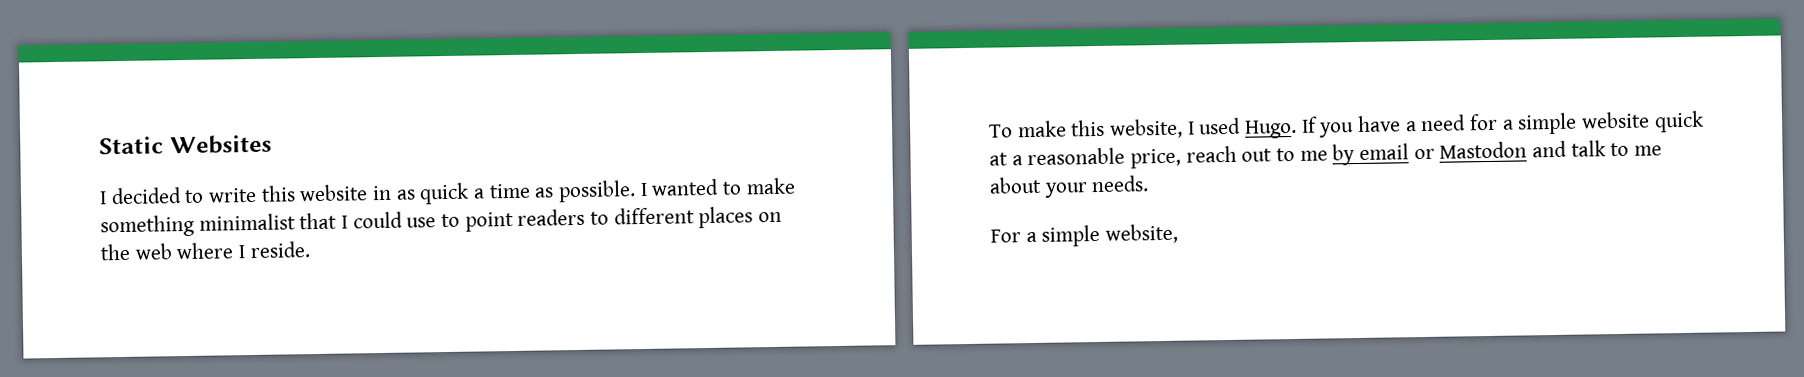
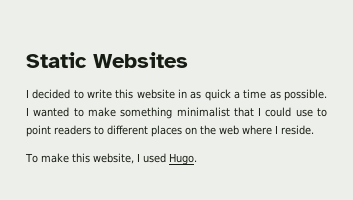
[1300,110,1704,138] [989,140,1663,169] [989,175,1150,198] [990,223,1179,247] If you have a need for a simple website quick at a reasonable price, reach out to me by email or Mastodon and talk to me about your needs. // For a simple website, -> (197, 159) none

